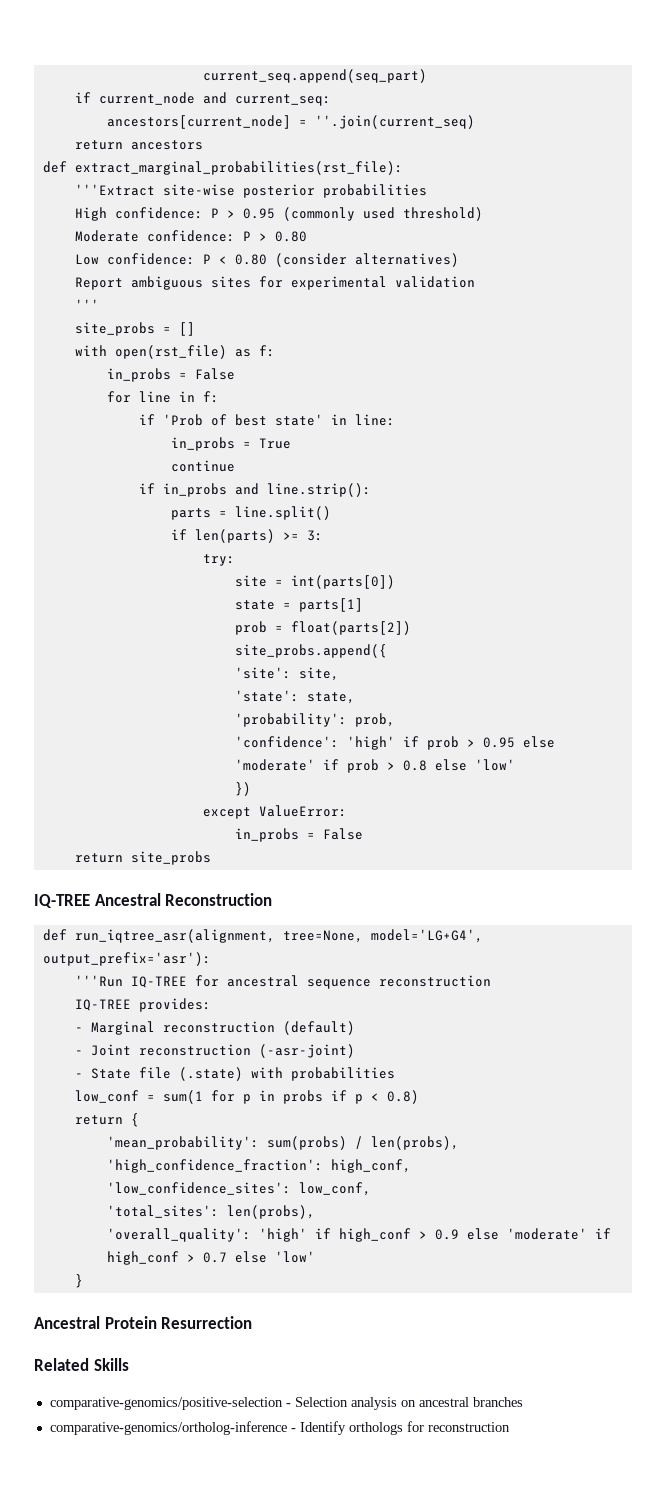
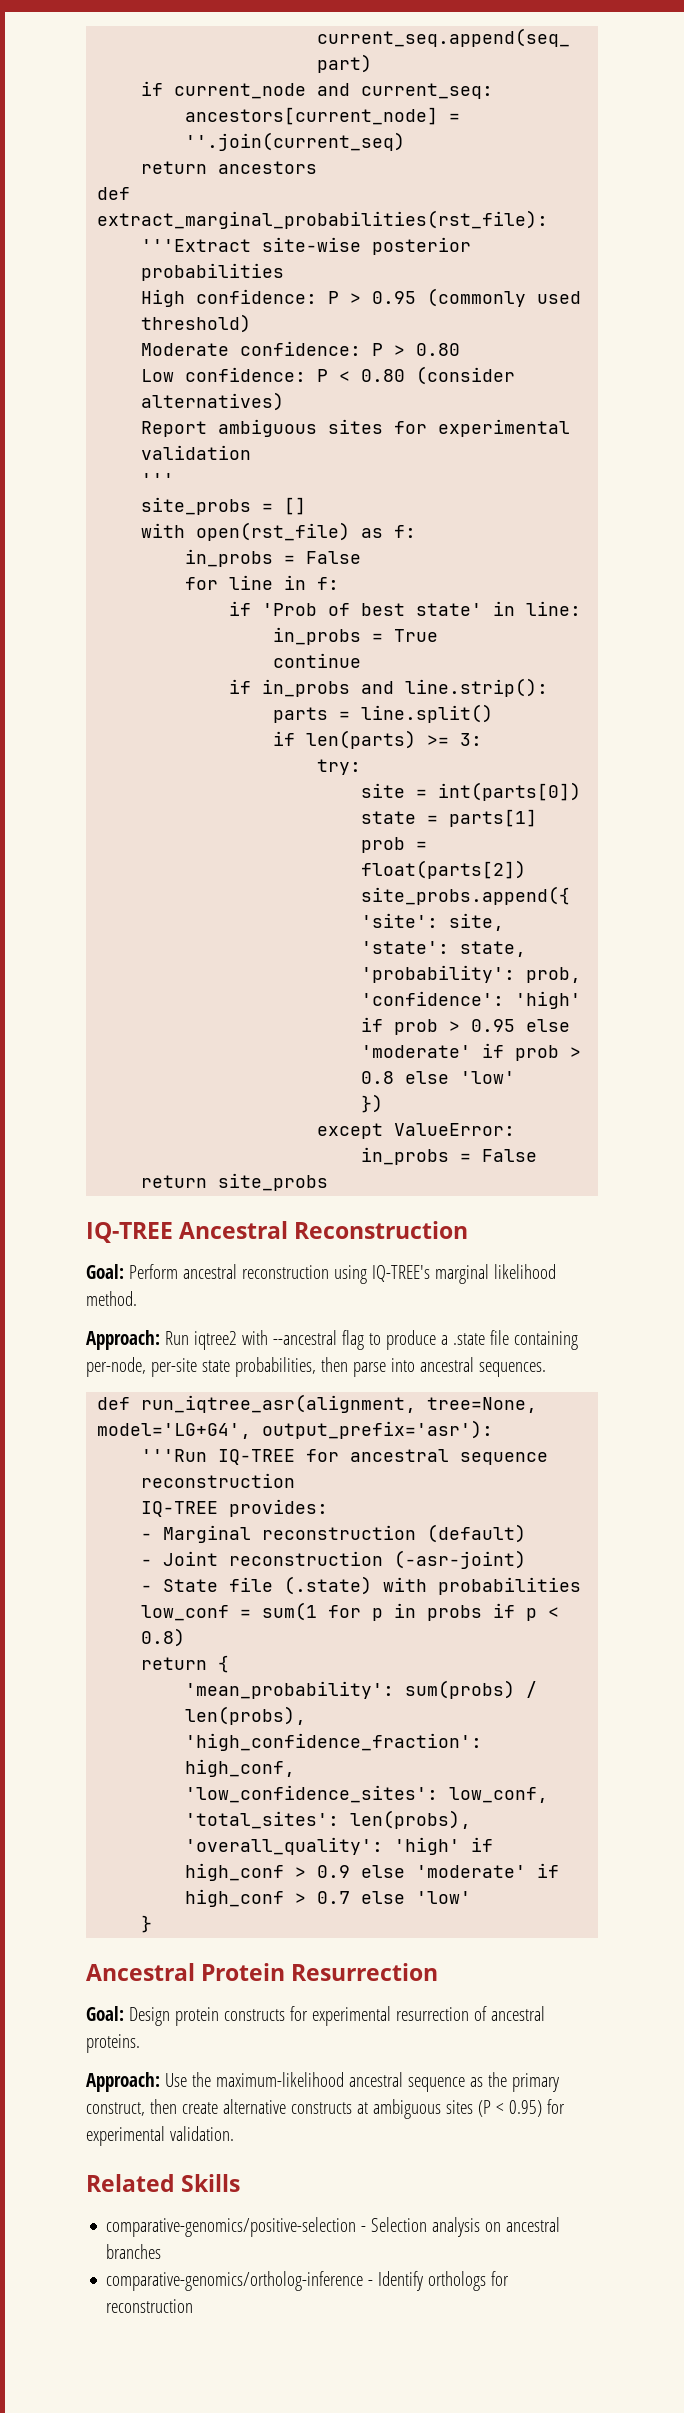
(273, 899) none -> [86,1264,556,1284] [86,1291,137,1306] [86,1330,578,1350] [86,1357,546,1377] // Goal: Perform ancestral reconstruction using IQ-TREE's marginal likelihood method. // Approach: Run iqtree2 with --ancestral flag to produce a .state file containing per-node, per-site state probabilities, then parse into ancestral sequences.
(253, 1322) none -> [86,2006,545,2026] [86,2034,140,2053] [86,2072,559,2092] [86,2099,565,2119] [86,2126,234,2146] // Goal: Design protein constructs for experimental resurrection of ancestral proteins. // Approach: Use the maximum-likelihood ancestral sequence as the primary construct, then create alternative constructs at ambiguous sites (P < 0.95) for experimental validation.

